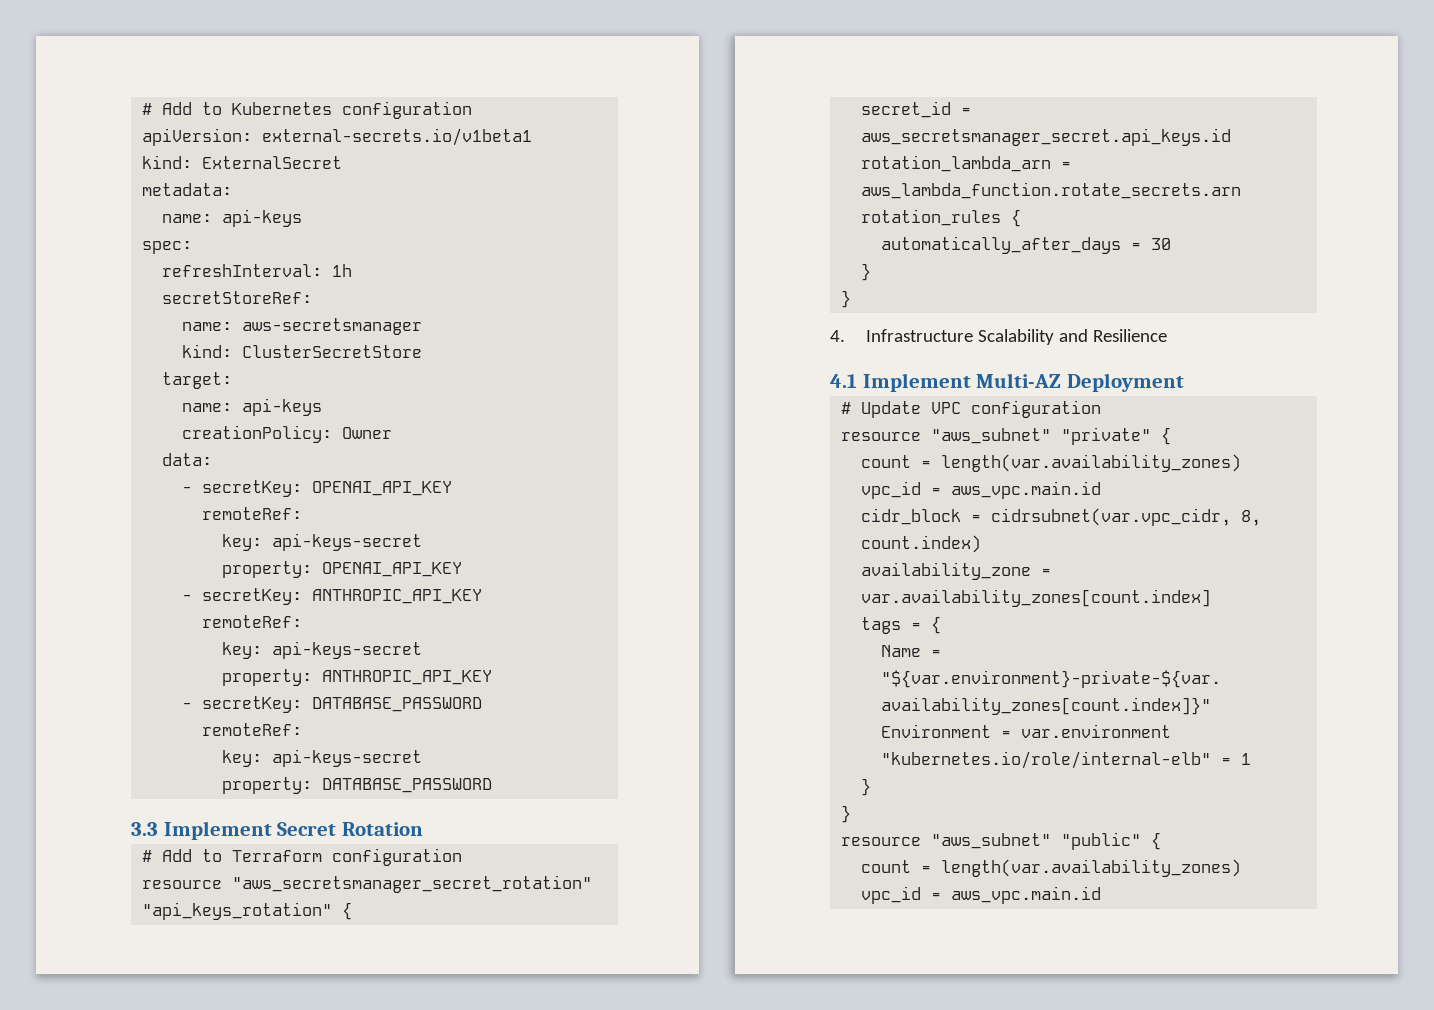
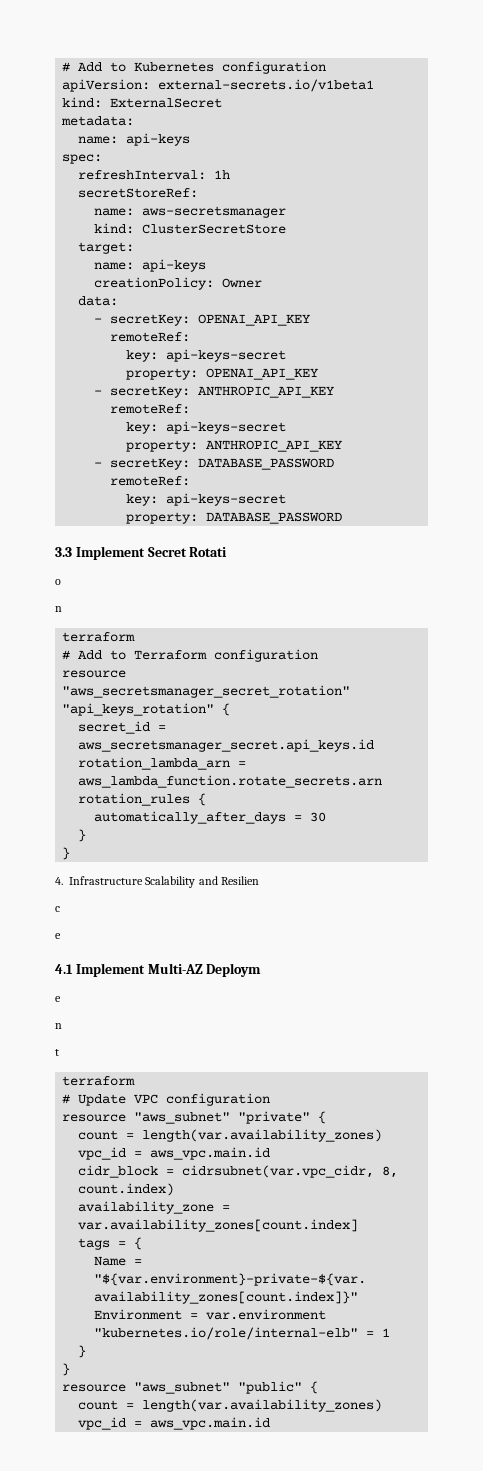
[341,822,423,836] Rotation -> [189,547,228,557] [55,579,61,585] [55,606,62,612] [62,632,136,642] Rotati // o // n // terraform
[1093,329,1168,342] Resilience -> [220,876,259,885] [55,906,60,912] [55,933,61,939] Resilien // c // e
[1066,373,1184,392] Deployment -> [206,963,262,977] [55,996,61,1002] [55,1023,62,1029] [55,1049,59,1056] [62,1076,136,1086] Deploym // e // n // t // terraform

